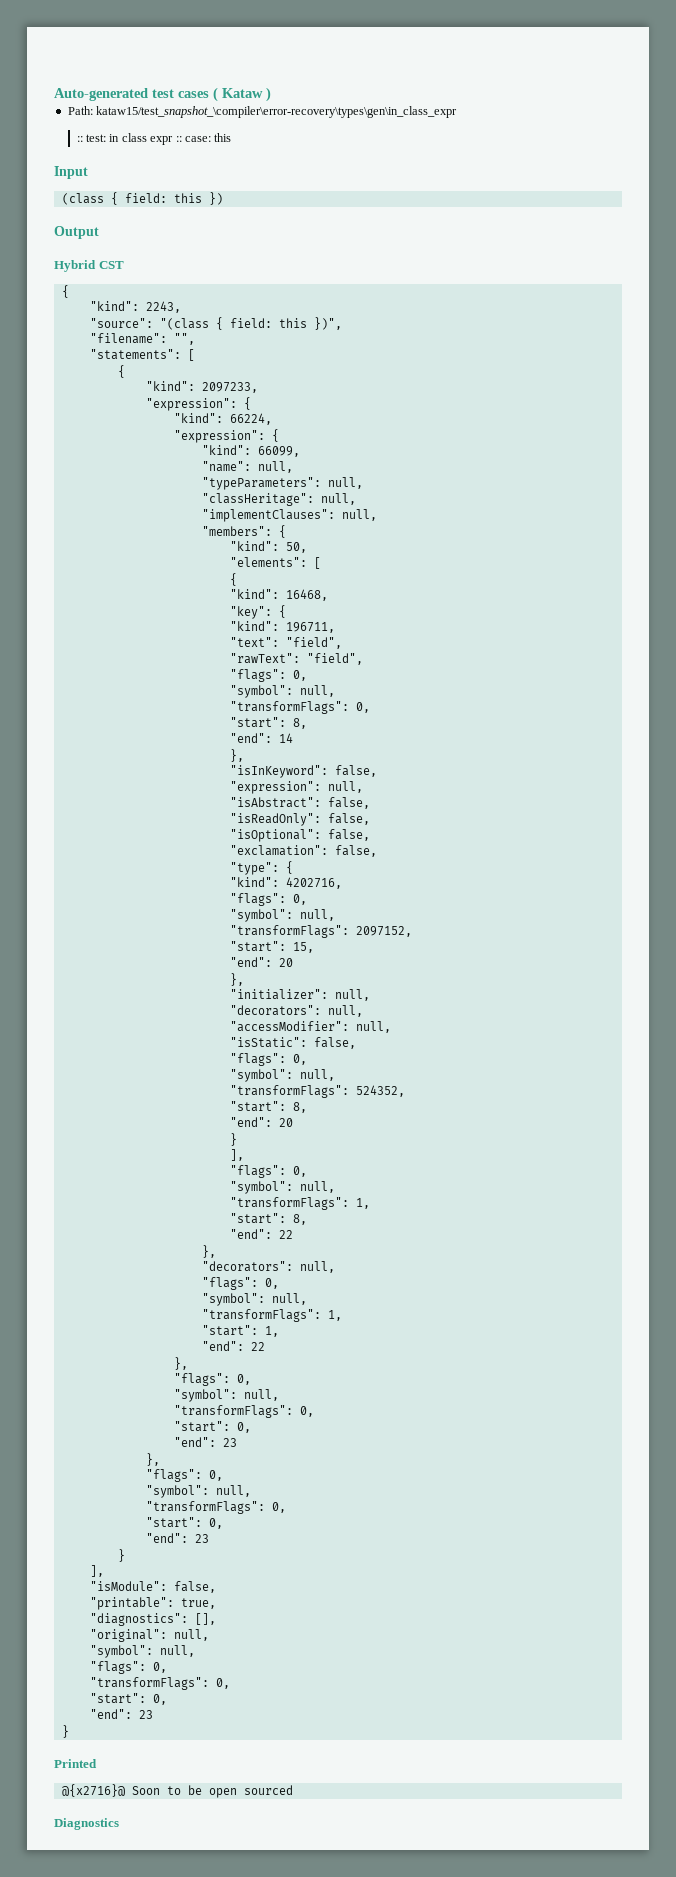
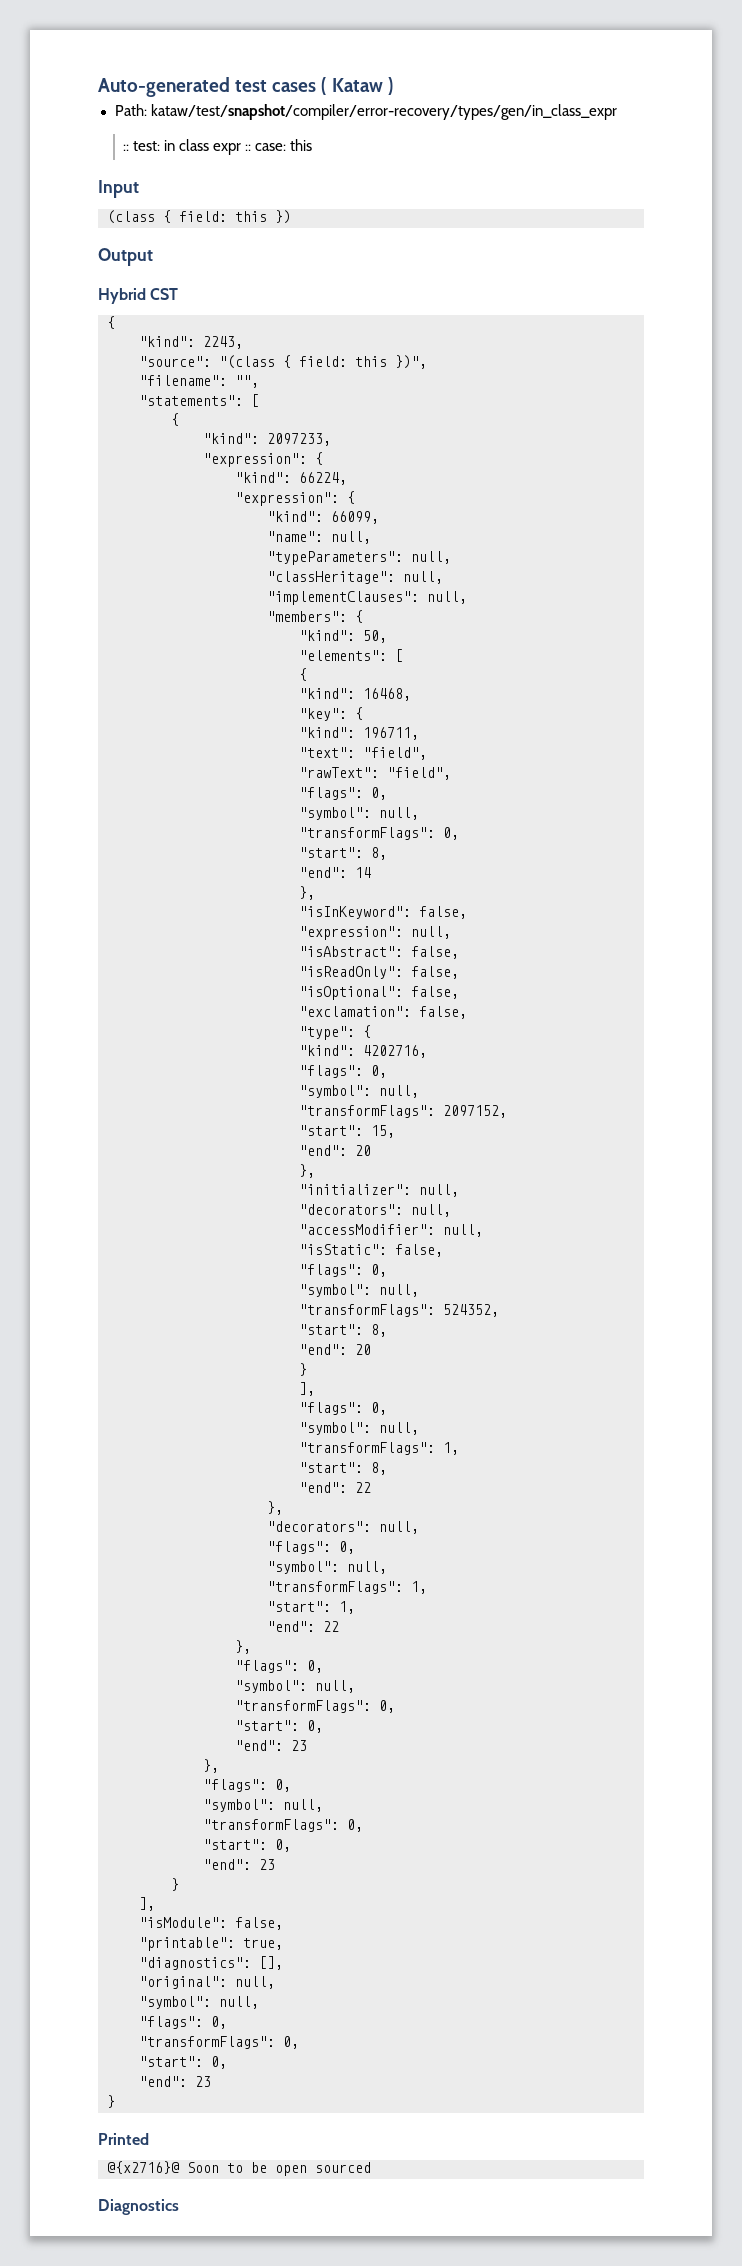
[96,106,458,118] kataw15/test_snapshot_\compiler\error-recovery\types\gen\in_class_expr -> [150,104,617,120] kataw/test/snapshot/compiler/error-recovery/types/gen/in_class_expr

